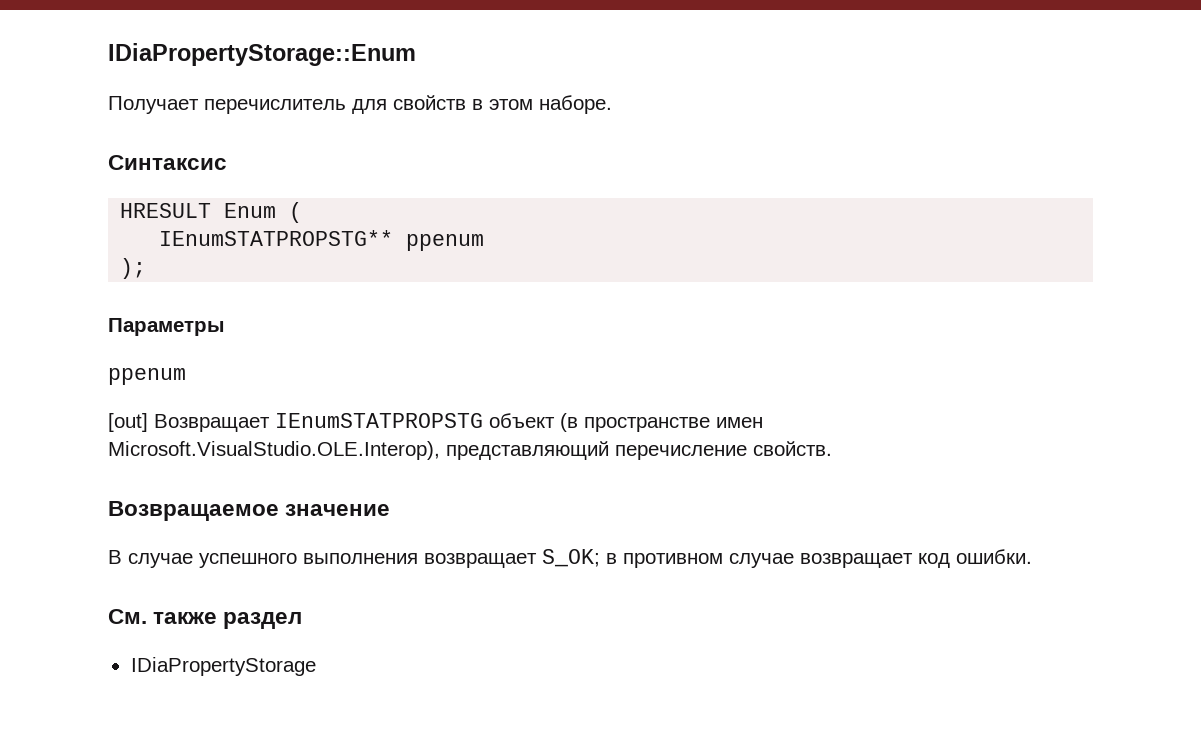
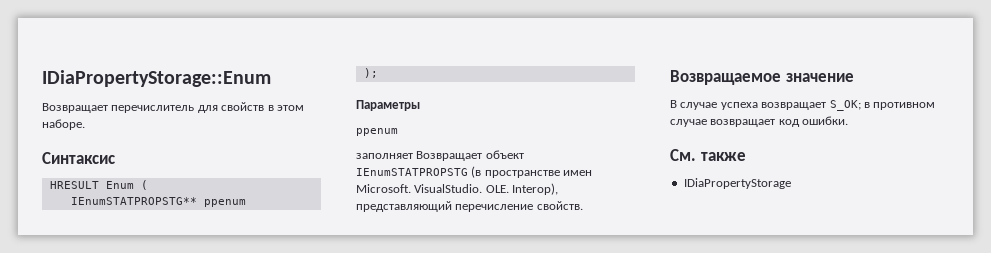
[108,96,199,114] Получает -> [42,103,108,113] Возвращает
[108,413,763,432] [108,441,440,460] [out] Возвращает IEnumSTATPROPSTG объект (в пространстве имен Microsoft.VisualStudio.OLE.Interop), -> [356,150,524,161] [356,166,593,178] [356,183,559,195] заполняет Возвращает объект IEnumSTATPROPSTG (в пространстве имен Microsoft. VisualStudio. OLE. Interop),
[199,553,418,568] успешного выполнения -> [720,102,758,110] успеха
[223,612,303,629] раздел -> (746, 156) none

